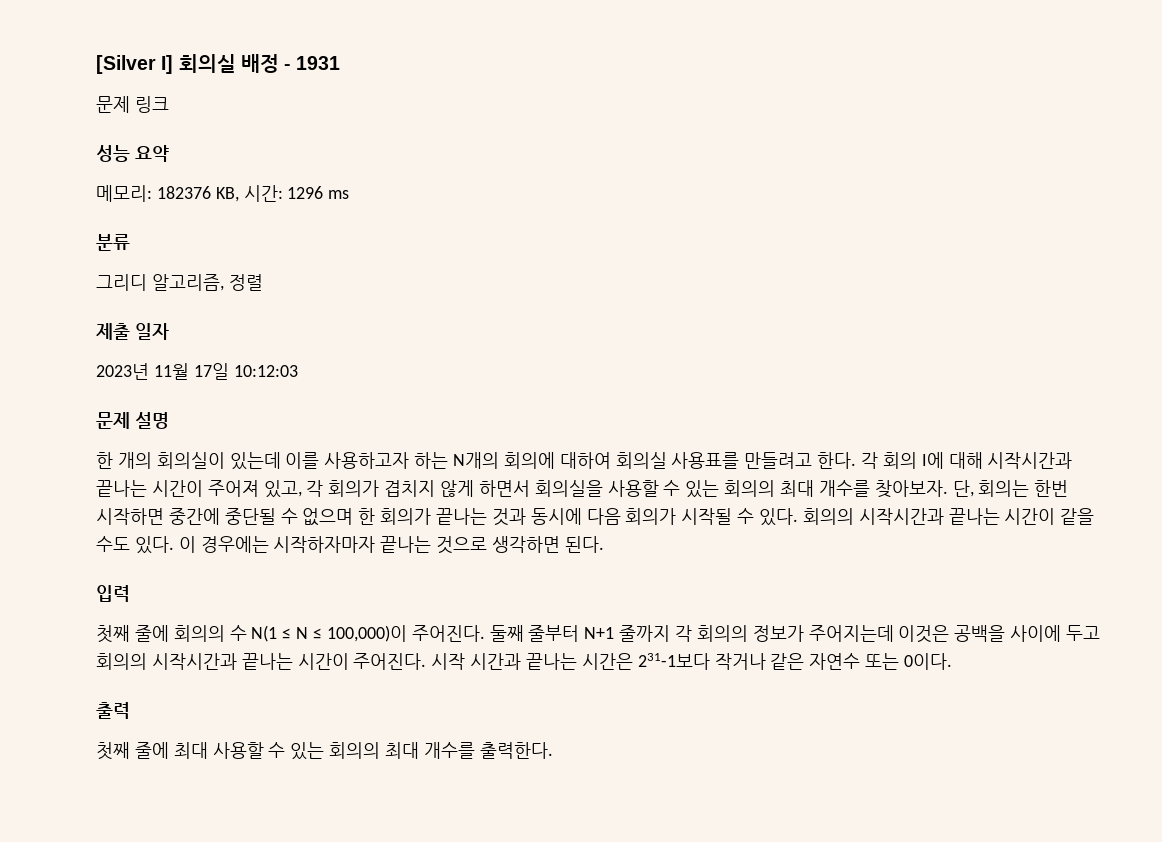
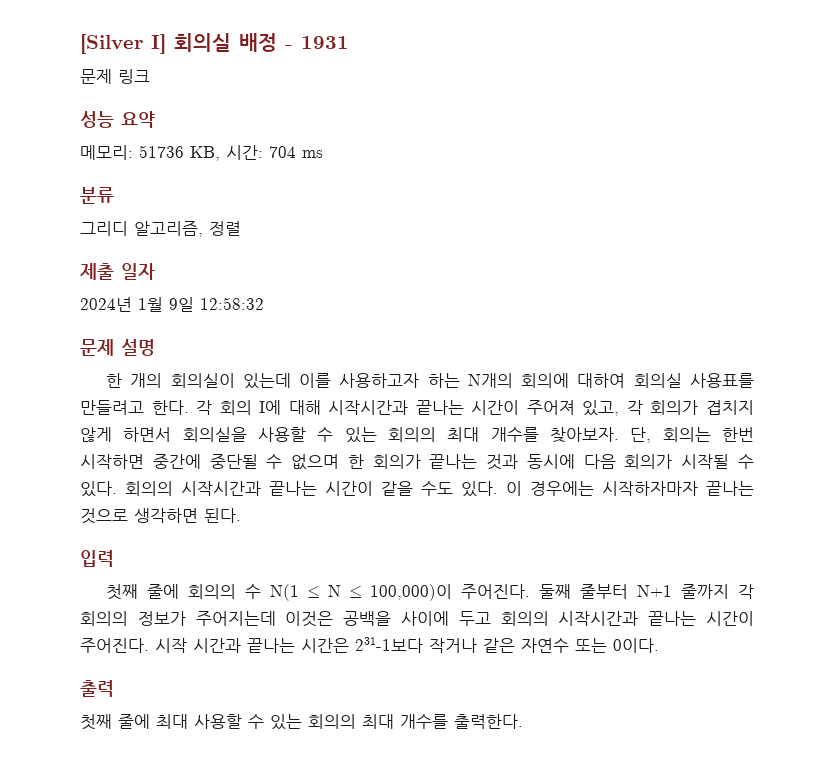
[156,186,211,199] 182376 -> [139,145,184,158] 51736
[287,186,324,199] 1296 -> [269,146,296,158] 704
[96,363,298,380] 2023년 11월 17일 10:12:03 -> [80,297,264,312] 2024년 1월 9일 12:58:32

